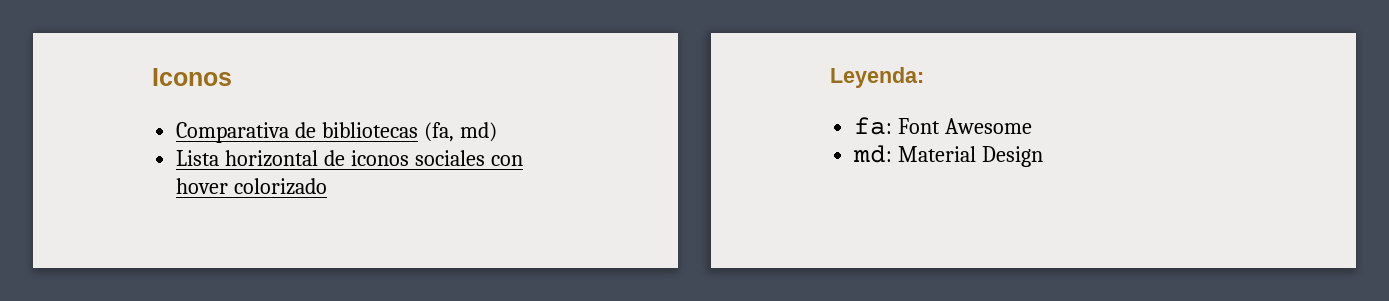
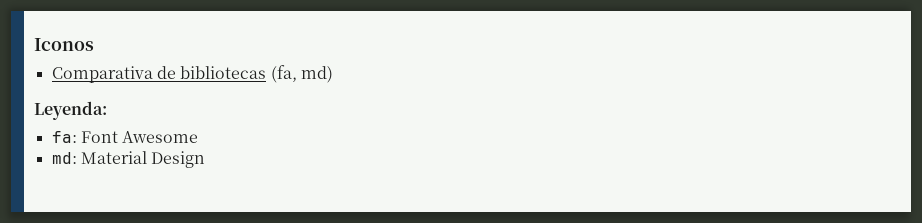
[176,150,523,167] [176,178,328,195] // Lista horizontal de iconos sociales con hover colorizado -> (333, 74) none

